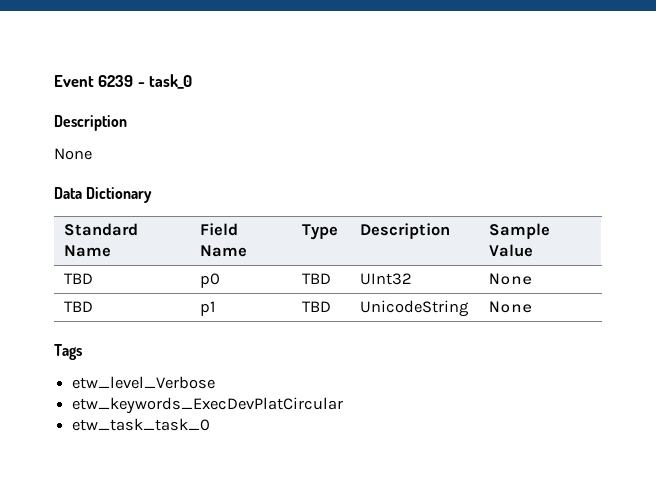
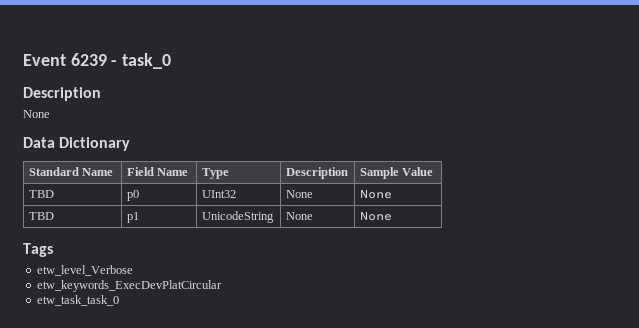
[302,273,332,284] [360,273,413,285] TBD | UInt32 -> [201,190,236,198] [285,190,313,198] UInt32 | None
[302,301,332,312] [360,300,470,317] TBD | UnicodeString -> [201,211,274,223] [285,212,313,220] UnicodeString | None

